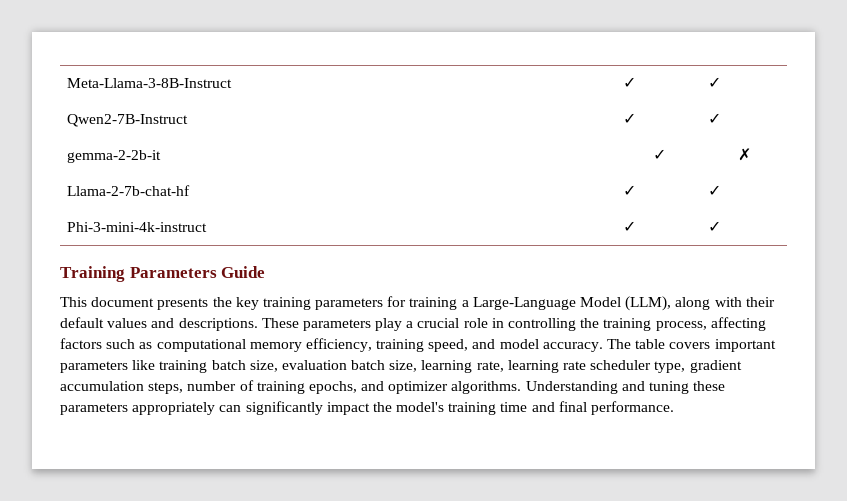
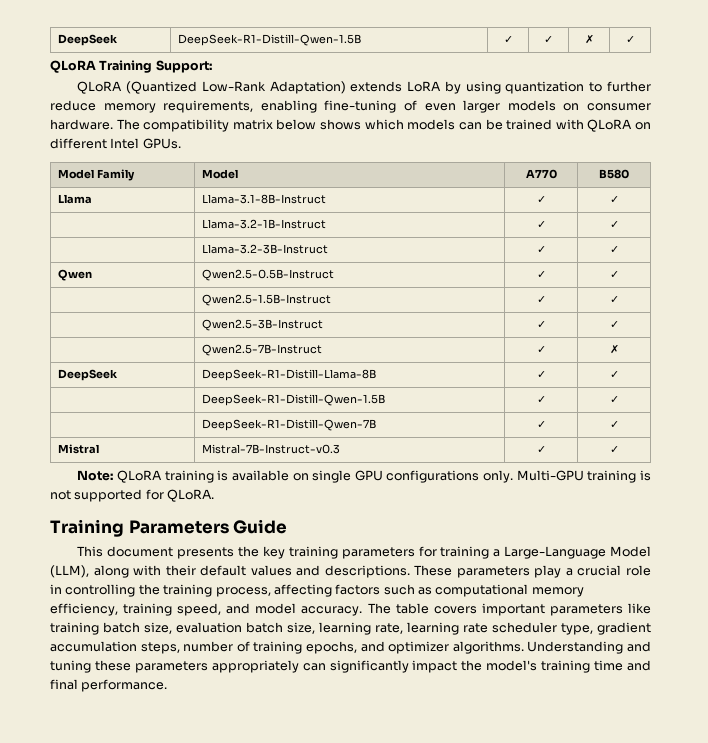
[66,78,232,88] [622,77,636,88] [707,77,721,88] [66,114,188,127] [622,113,636,124] [707,113,721,124] [66,150,161,163] Meta-Llama-3-8B-Instruct | ✓ | ✓ // Qwen2-7B-Instruct | ✓ | ✓ // gemma-2-2b-it -> [57,34,118,46] [177,34,361,46] [503,36,513,43] [544,36,553,43] [584,34,594,44] [625,36,635,43] [50,60,212,73] [77,81,651,94] [50,100,652,113] [50,119,652,132] [50,138,181,149] [57,169,135,181] [201,169,238,179] [525,169,557,179] [599,169,629,179] [57,194,92,204] [201,194,326,204] [536,196,546,203] [609,196,619,203] [201,219,326,229] [536,221,546,228] [609,221,619,228] [201,244,328,254] [536,246,546,253] [609,246,619,253] [57,269,92,281] [201,269,334,281] [536,271,546,278] [609,271,619,278] [201,294,331,306] [536,296,546,303] [609,296,619,303] [201,319,323,331] [536,321,546,328] [609,321,619,328] [201,344,322,356] DeepSeek | DeepSeek-R1-Distill-Qwen-1.5B | ✓ | ✓ | ✗ | ✓ // QLoRA Training Support: // QLoRA (Quantized Low-Rank Adaptation) extends LoRA by using quantization to further reduce memory requirements, enabling fine-tuning of even larger models on consumer hardware. The compatibility matrix below shows which models can be trained with QLoRA on different Intel GPUs. // Model Family | Model | A770 | B580 // Llama | Llama-3.1-8B-Instruct | ✓ | ✓ // | Llama-3.2-1B-Instruct | ✓ | ✓ // | Llama-3.2-3B-Instruct | ✓ | ✓ // Qwen | Qwen2.5-0.5B-Instruct | ✓ | ✓ // | Qwen2.5-1.5B-Instruct | ✓ | ✓ // | Qwen2.5-3B-Instruct | ✓ | ✓ // | Qwen2.5-7B-Instruct
[66,185,190,196] [622,185,636,196] [707,185,721,196] [66,222,207,232] [622,221,636,232] [707,221,721,232] Llama-2-7b-chat-hf | ✓ | ✓ // Phi-3-mini-4k-instruct | ✓ | ✓ -> [57,369,118,381] [201,369,376,381] [536,371,546,378] [609,371,619,378] [201,394,385,406] [536,396,546,403] [609,396,619,403] [201,419,376,431] [536,421,546,428] [609,421,619,428] [57,444,99,454] [201,444,340,454] [536,446,546,453] [609,446,619,453] [77,470,651,483] [50,489,215,502] DeepSeek | DeepSeek-R1-Distill-Llama-8B | ✓ | ✓ // | DeepSeek-R1-Distill-Qwen-1.5B | ✓ | ✓ // | DeepSeek-R1-Distill-Qwen-7B | ✓ | ✓ // Mistral | Mistral-7B-Instruct-v0.3 | ✓ | ✓ // Note: QLoRA training is available on single GPU configurations only. Multi-GPU training is not supported for QLoRA.

